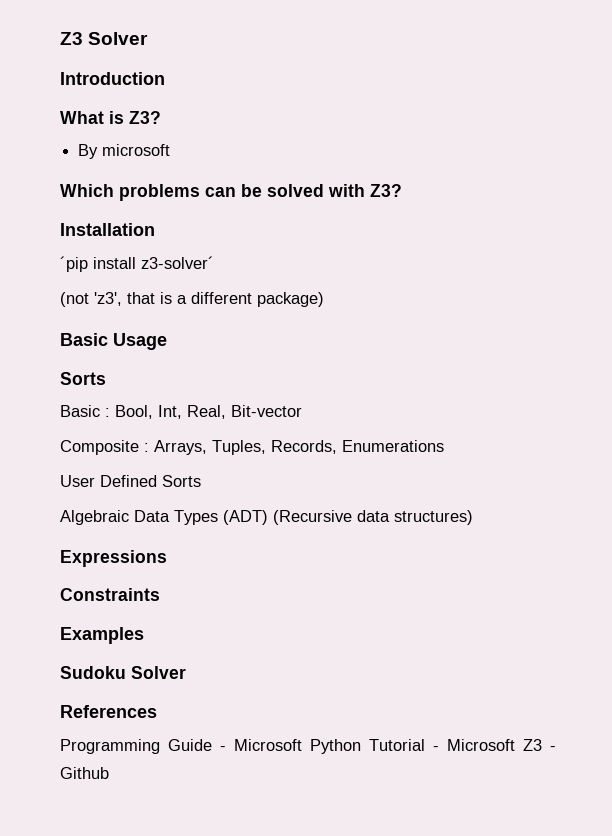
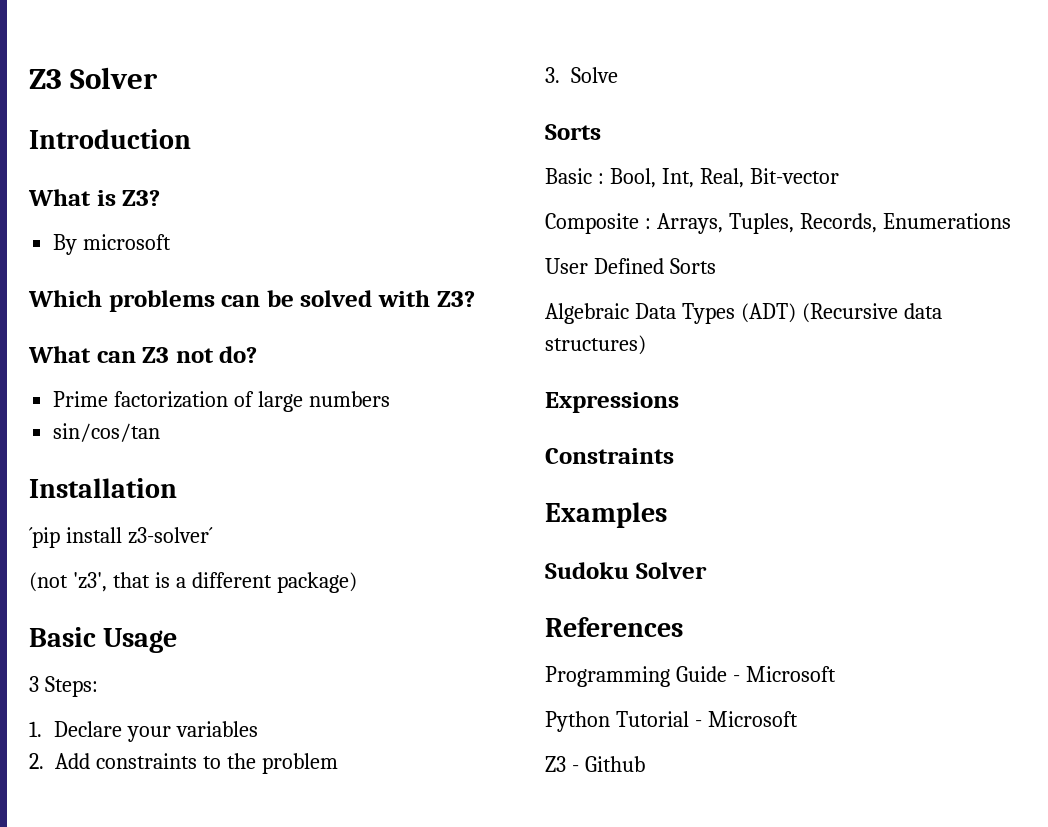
(402, 190) none -> [28,346,258,363] [53,391,390,412] [53,423,161,442] // What can Z3 not do? // Prime factorization of large numbers // sin/cos/tan
(167, 341) none -> [29,676,98,697] [29,721,258,742] [29,753,338,774] [545,67,618,83] // 3 Steps: // 1. Declare your variables // 2. Add constraints to the problem // 3. Solve
(302, 745) none -> (836, 674) //
(515, 745) none -> (798, 719) //

